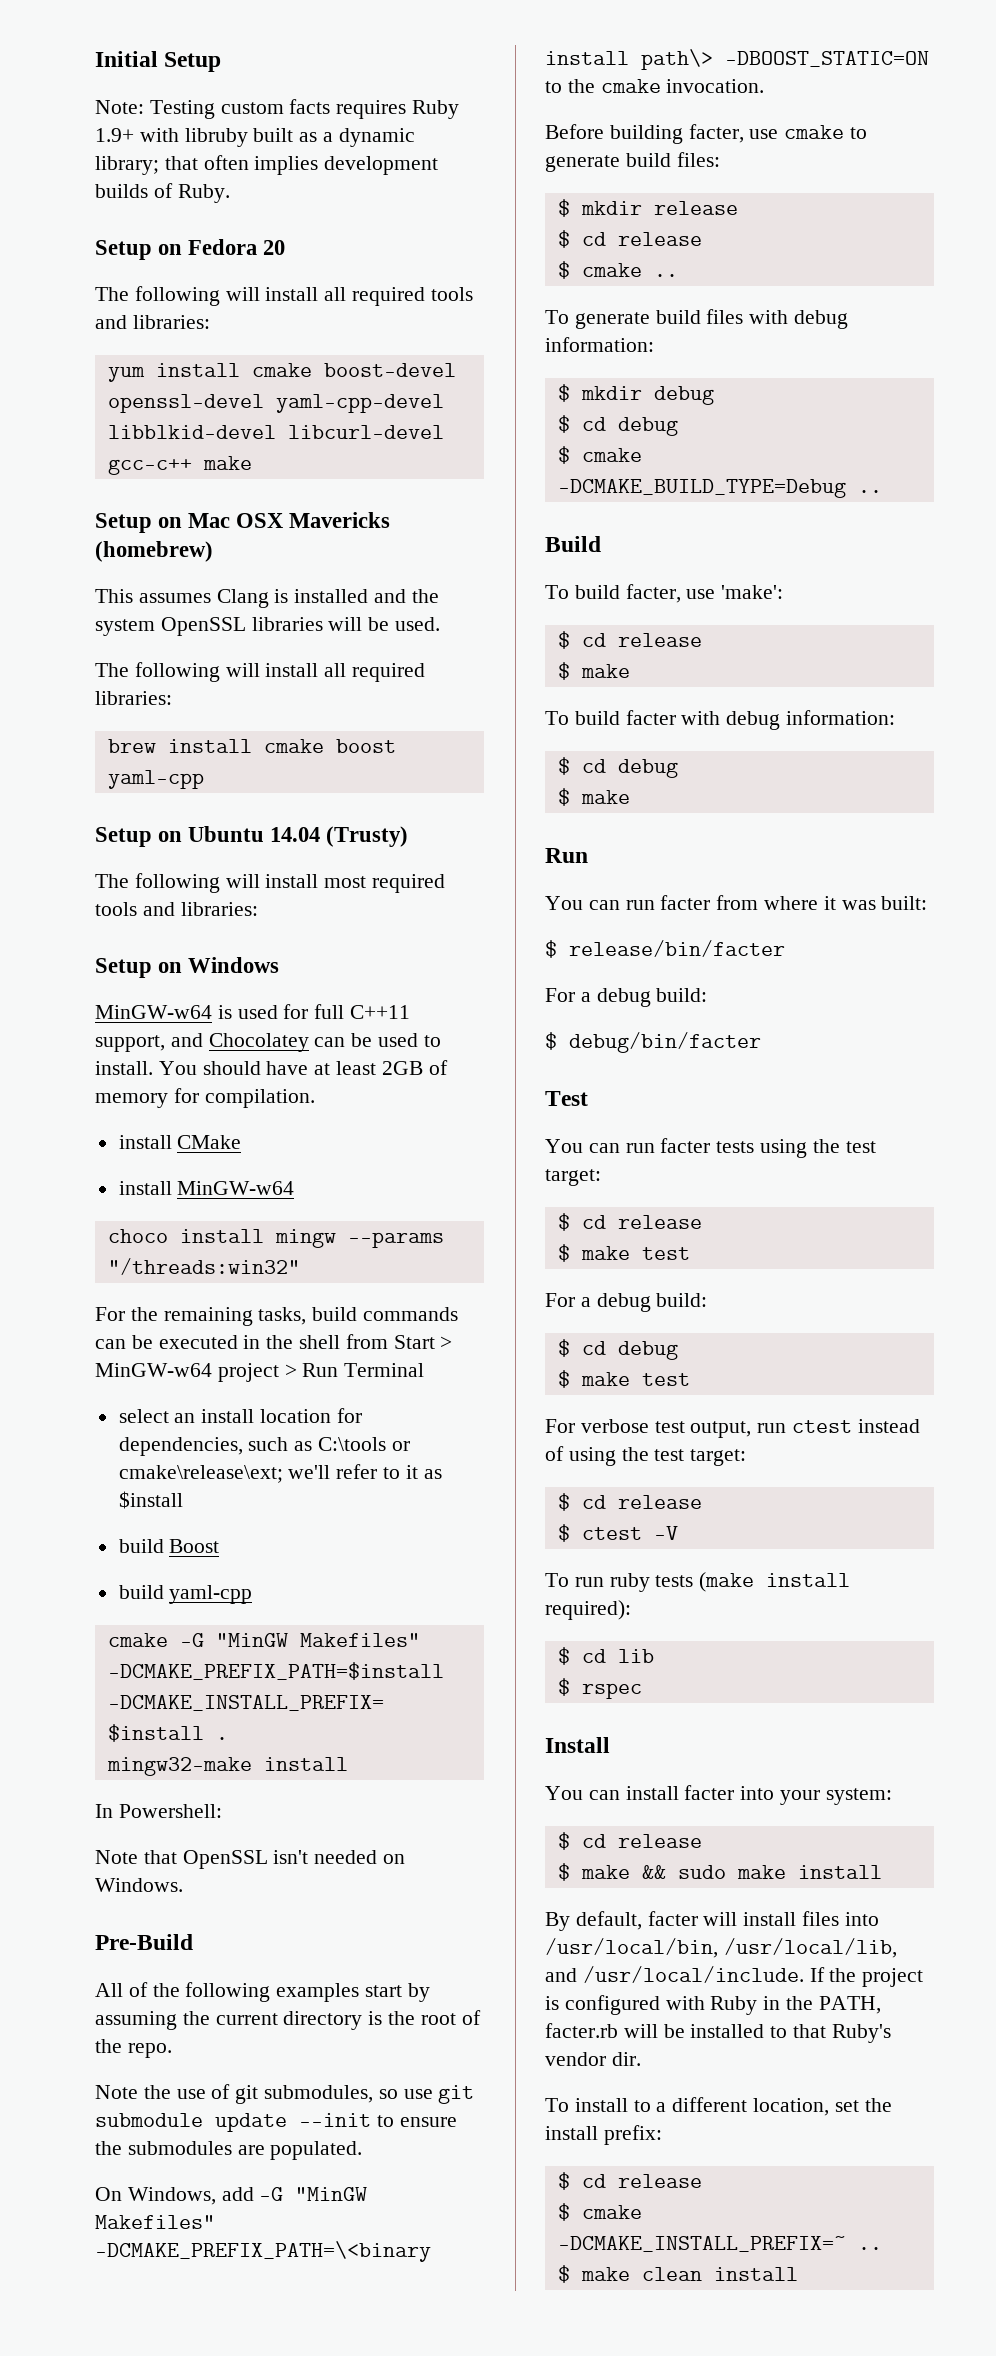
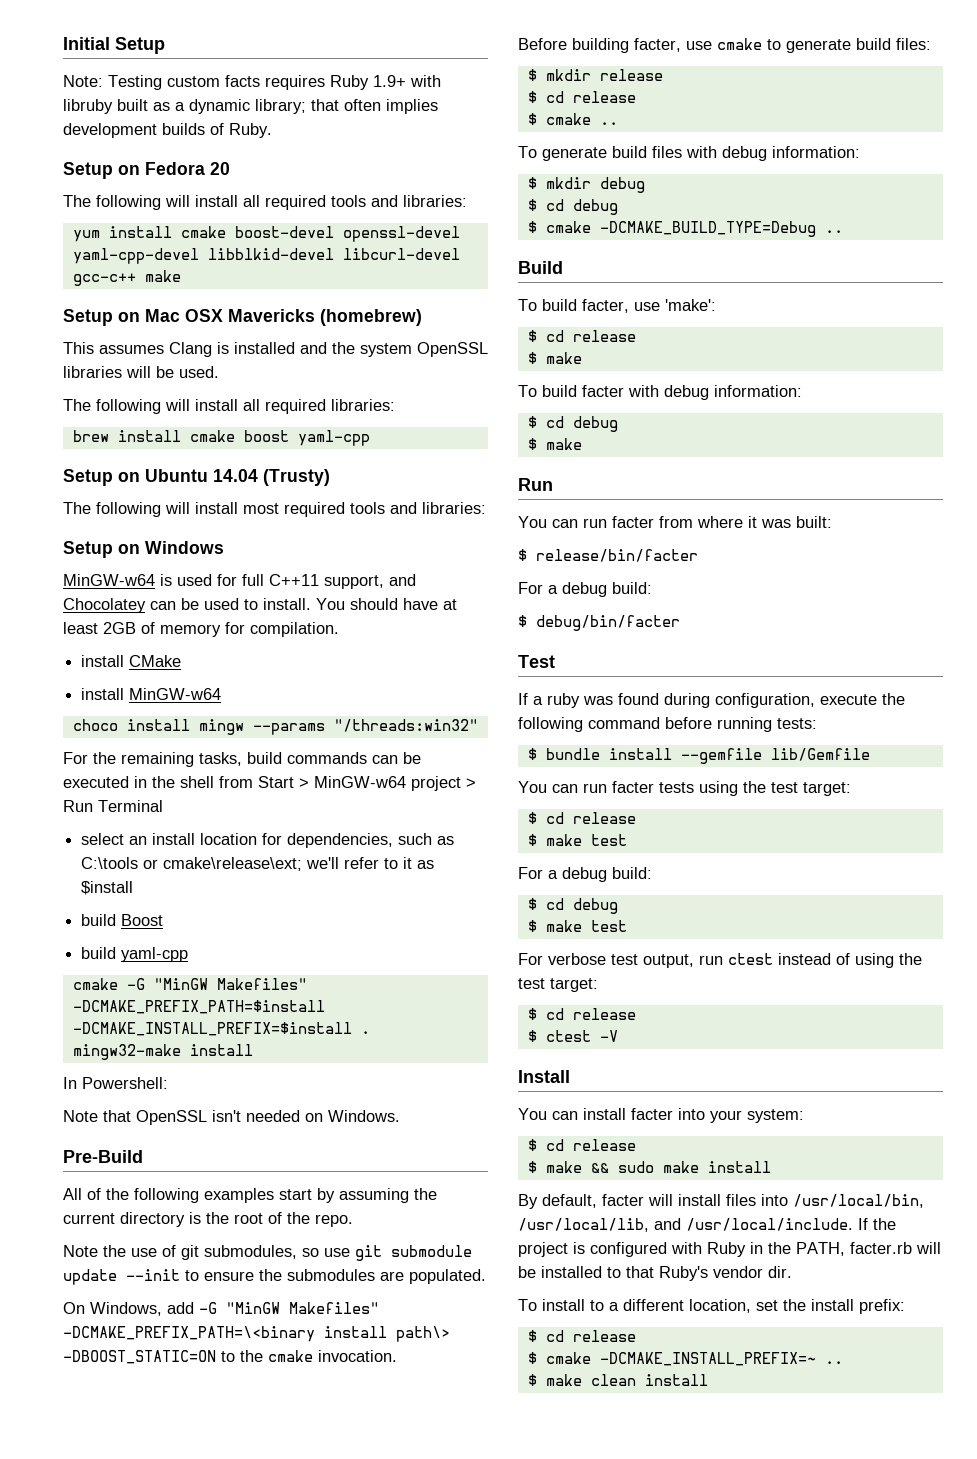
(588, 1098) none -> [518,693,905,708] [518,717,817,732] [527,748,870,764] // If a ruby was found during configuration, execute the following command before running tests: // $ bundle install --gemfile lib/Gemfile
[545,1572,851,1592] [545,1600,631,1620] [557,1647,654,1665] [557,1678,642,1699] // To run ruby tests (make install required): // $ cd lib // $ rspec -> (618, 1036) none

